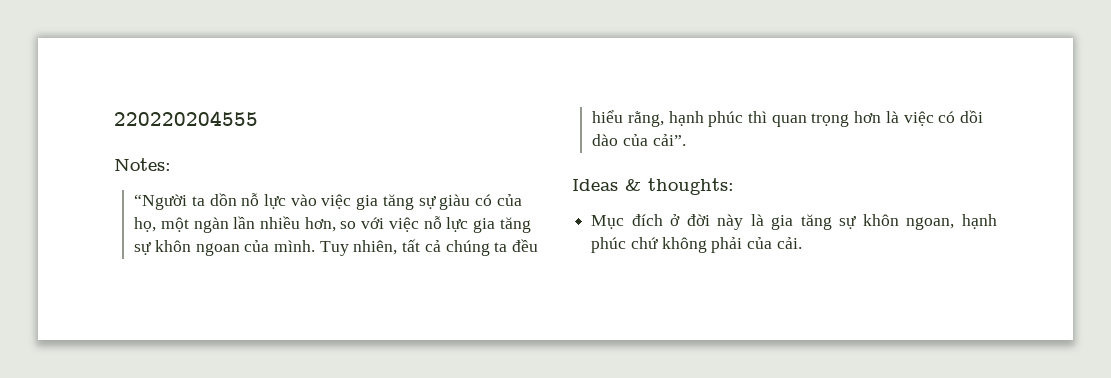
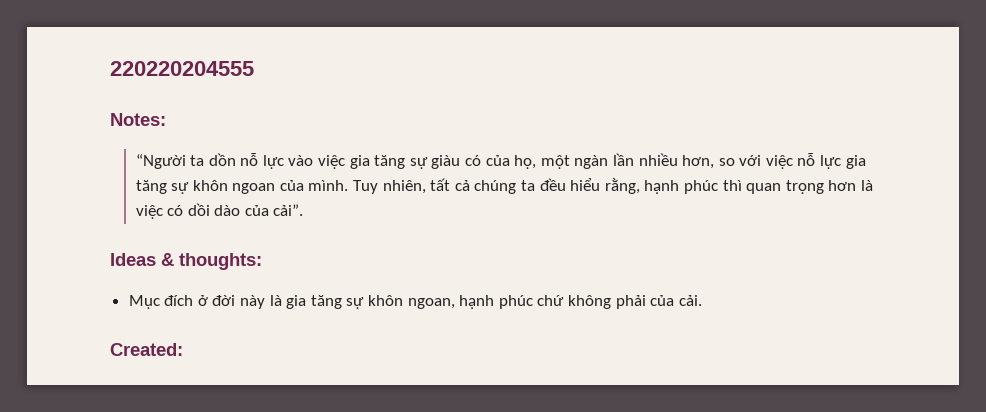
(802, 243) none -> [110,343,183,356] // Created:

